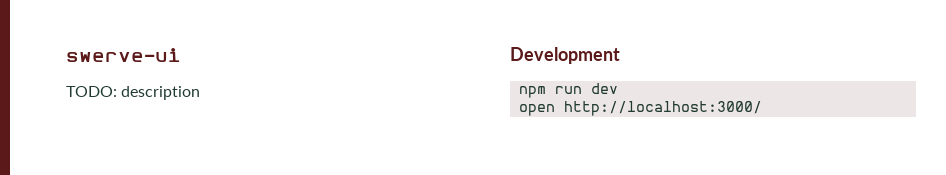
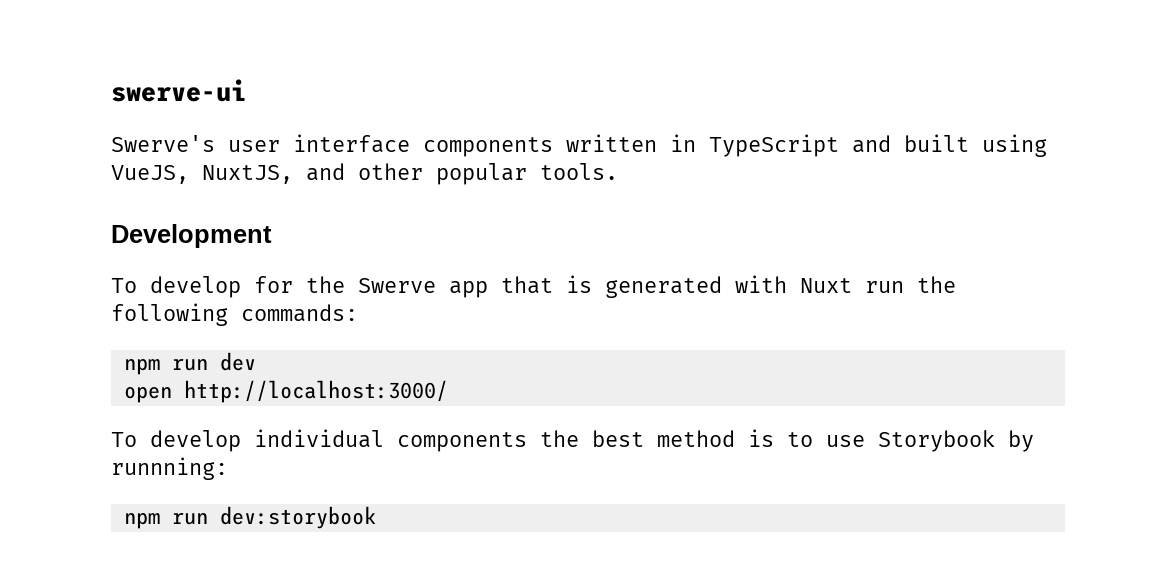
[66,86,201,100] [510,47,620,64] TODO: description // Development -> [111,134,1047,157] [111,163,618,185] [111,224,272,248] [111,275,956,298] [111,303,358,326] Swerve's user interface components written in TypeScript and built using VueJS, NuxtJS, and other popular tools. // Development // To develop for the Swerve app that is generated with Nuxt run the following commands:
(763, 108) none -> [111,429,1034,452] [111,457,228,480] [123,506,376,529] // To develop individual components the best method is to use Storybook by runnning: // npm run dev:storybook

